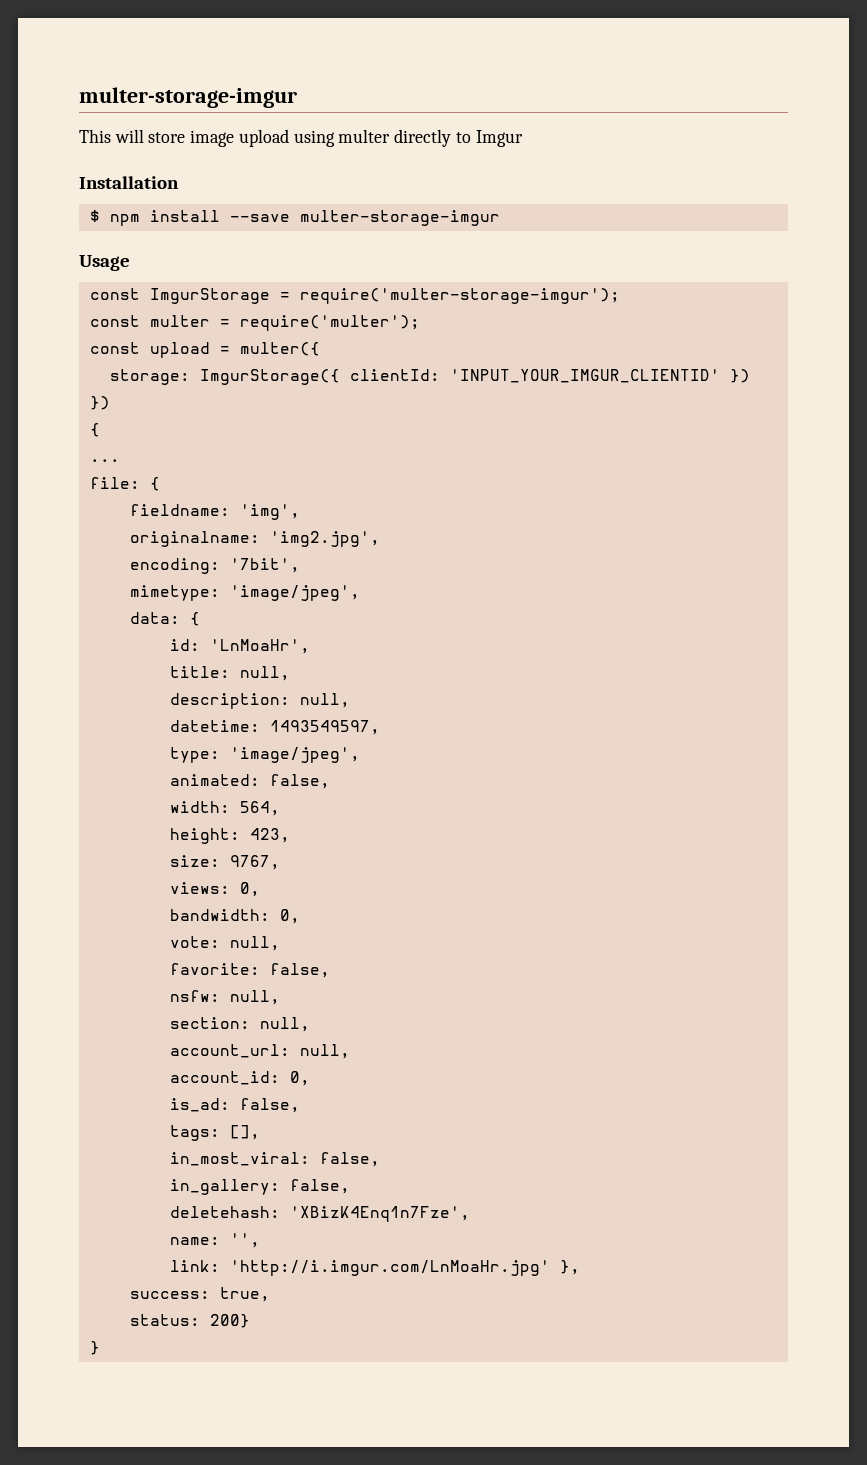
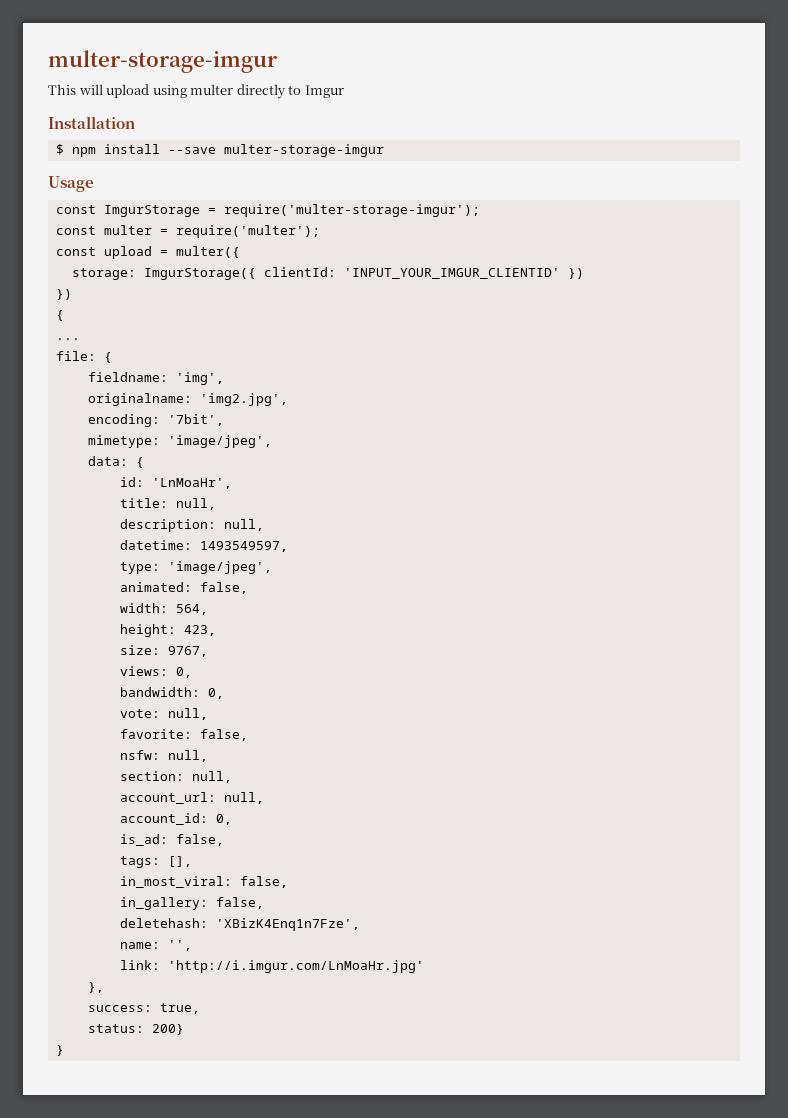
[148,130,235,147] store image -> (103, 89) none
(550, 1268) none -> (424, 966) //

